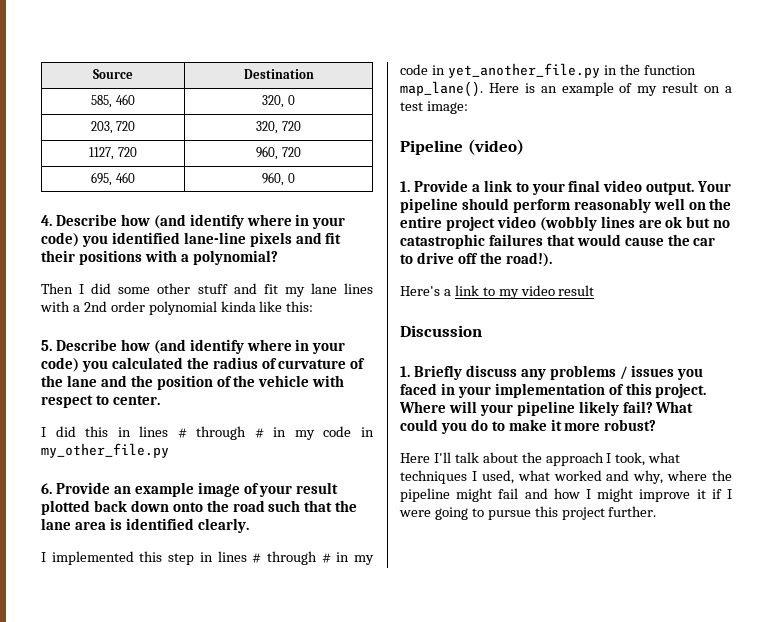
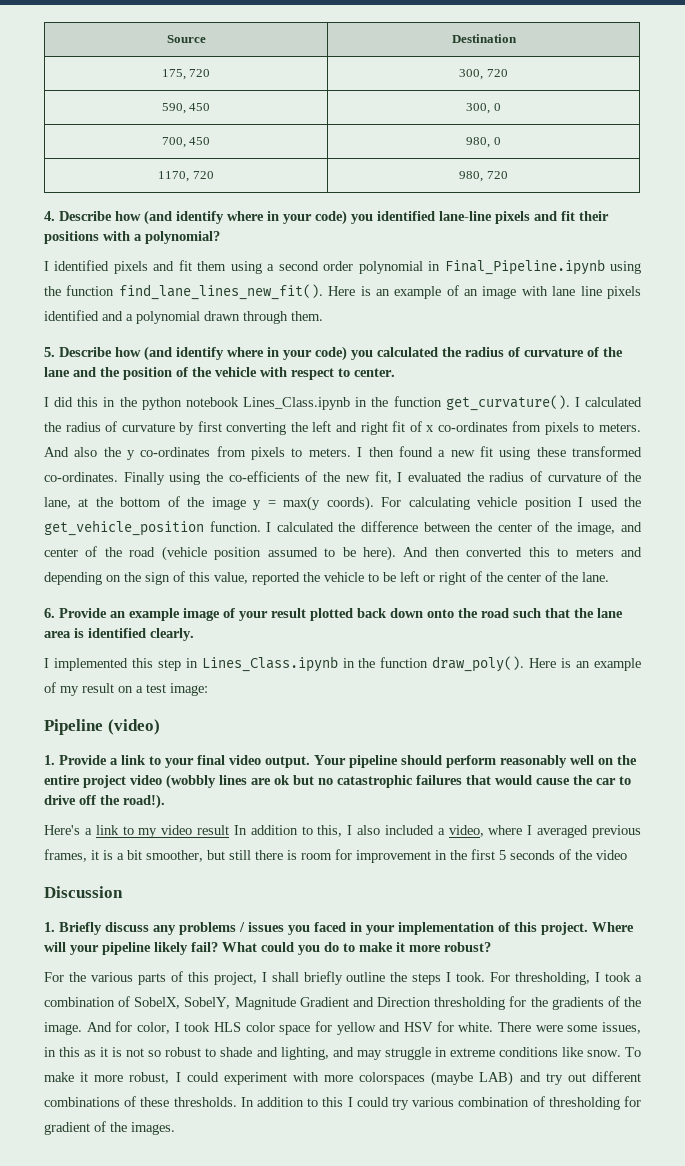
[91,94,135,108] [262,95,295,108] [90,121,136,134] [256,121,301,134] [89,147,137,160] [256,146,301,160] [91,172,135,186] [262,172,295,186] 585, 460 | 320, 0 // 203, 720 | 320, 720 // 1127, 720 | 960, 720 // 695, 460 | 960, 0 -> [161,69,211,80] [459,69,508,80] [161,103,211,114] [466,103,501,114] [161,137,211,148] [466,137,501,148] [158,171,214,182] [459,171,508,182] 175, 720 | 300, 720 // 590, 450 | 300, 0 // 700, 450 | 980, 0 // 1170, 720 | 980, 720
[41,283,374,297] [40,301,314,315] Then I did some other stuff and fit my lane lines with a 2nd order polynomial kinda like this: -> [44,259,641,275] [44,284,641,300] [44,310,323,324] I identified pixels and fit them using a second order polynomial in Final_Pipeline.ipynb using the function find_lane_lines_new_fit(). Here is an example of an image with lane line pixels identified and a polynomial drawn through them.
[139,426,375,440] [41,443,169,458] lines # through # in my code in my_other_file.py -> [119,395,642,411] [44,421,641,435] [44,446,643,460] [44,471,641,485] [44,496,642,511] [44,520,642,536] [44,546,642,561] [44,571,609,585] the python notebook Lines_Class.ipynb in the function get_curvature(). I calculated the radius of curvature by first converting the left and right fit of x co-ordinates from pixels to meters. And also the y co-ordinates from pixels to meters. I then found a new fit using these transformed co-ordinates. Finally using the co-efficients of the new fit, I evaluated the radius of curvature of the lane, at the bottom of the image y = max(y coords). For calculating vehicle position I used the get_vehicle_position function. I calculated the difference between the center of the image, and center of the road (vehicle position assumed to be here). And then converted this to meters and depending on the sign of this value, reported the vehicle to be left or right of the center of the lane.
[217,551,374,565] [400,63,696,78] [400,81,483,97] lines # through # in my code in yet_another_file.py in the function map_lane(). -> [201,656,525,672] Lines_Class.ipynb in the function draw_poly().
(595, 290) none -> [233,825,642,838] [44,849,627,863] In addition to this, I also included a video, where I averaged previous frames, it is a bit smoother, but still there is room for improvement in the first 5 seconds of the video
[400,452,681,466] [400,470,732,484] [400,488,732,502] [399,506,657,520] Here I'll talk about the approach I took, what techniques I used, what worked and why, where the pipeline might fail and how I might improve it if I were going to pursue this project further. -> [44,971,643,985] [44,996,641,1010] [44,1021,641,1035] [44,1047,641,1060] [44,1071,641,1086] [44,1096,641,1110] [44,1121,175,1135] For the various parts of this project, I shall briefly outline the steps I took. For thresholding, I took a combination of SobelX, SobelY, Magnitude Gradient and Direction thresholding for the gradients of the image. And for color, I took HLS color space for yellow and HSV for white. There were some issues, in this as it is not so robust to shade and lighting, and may struggle in extreme conditions like snow. To make it more robust, I could experiment with more colorspaces (maybe LAB) and try out different combinations of these thresholds. In addition to this I could try various combination of thresholding for gradient of the images.

